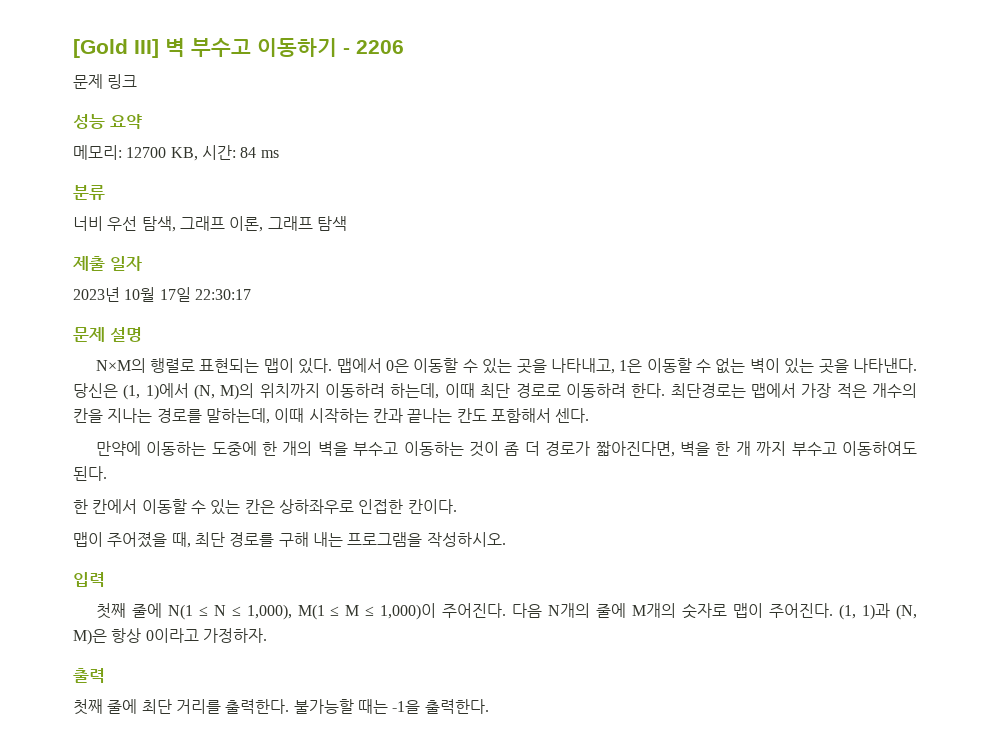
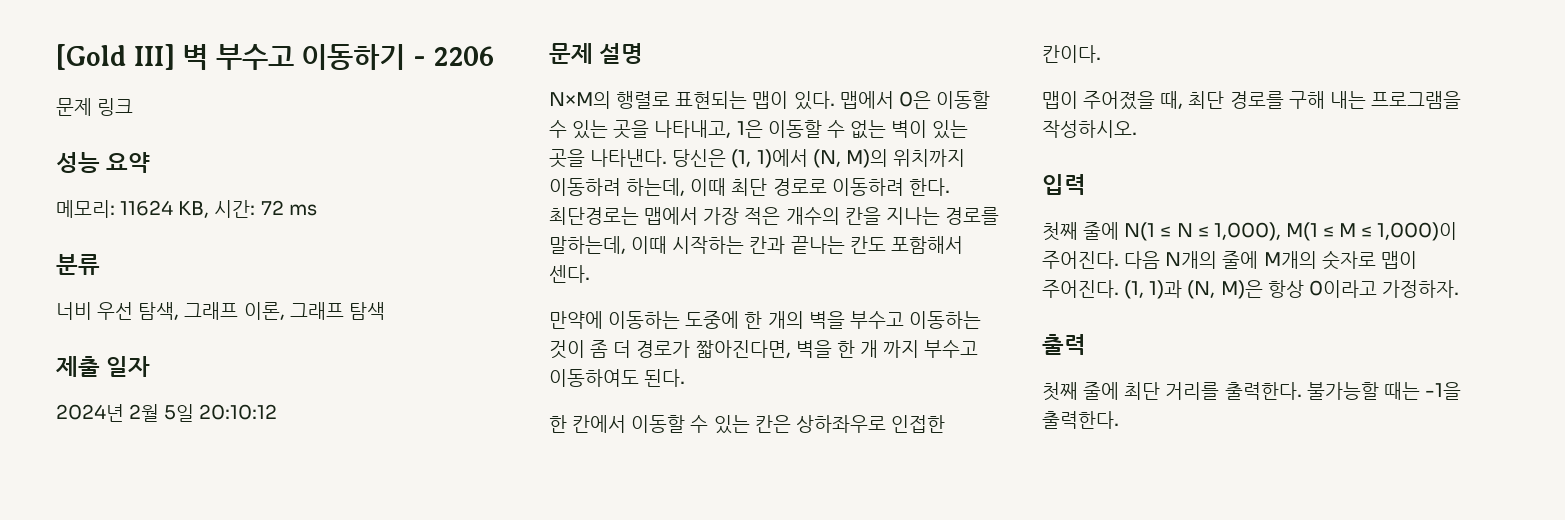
[126,147,167,158] 12700 -> [120,200,174,216] 11624
[240,147,257,158] 84 -> [260,200,284,215] 72
[73,287,251,302] 2023년 10월 17일 22:30:17 -> [56,404,278,422] 2024년 2월 5일 20:10:12

